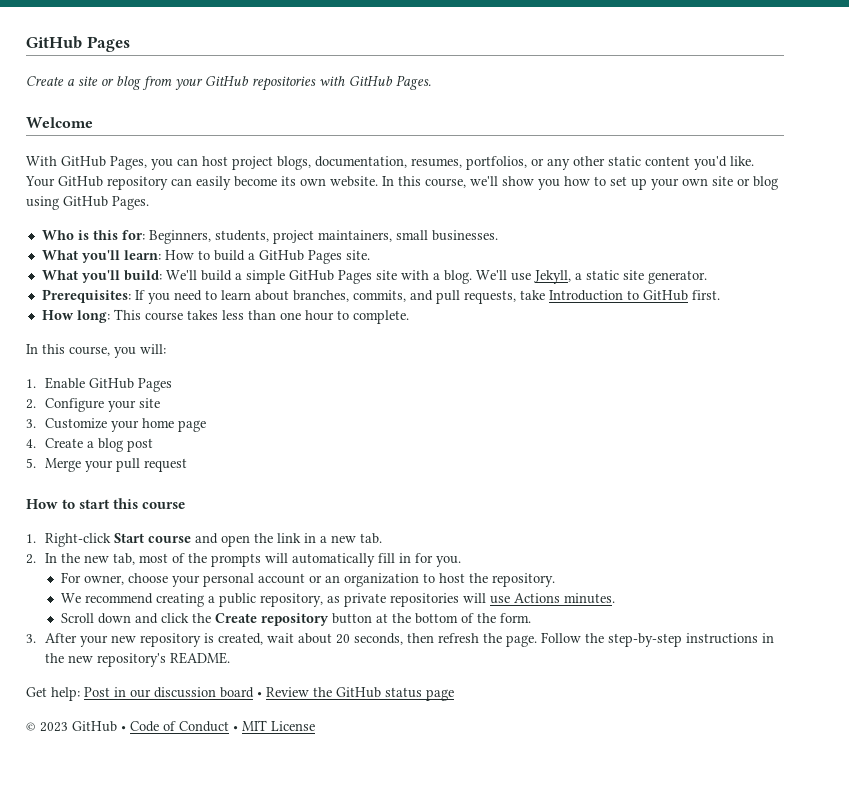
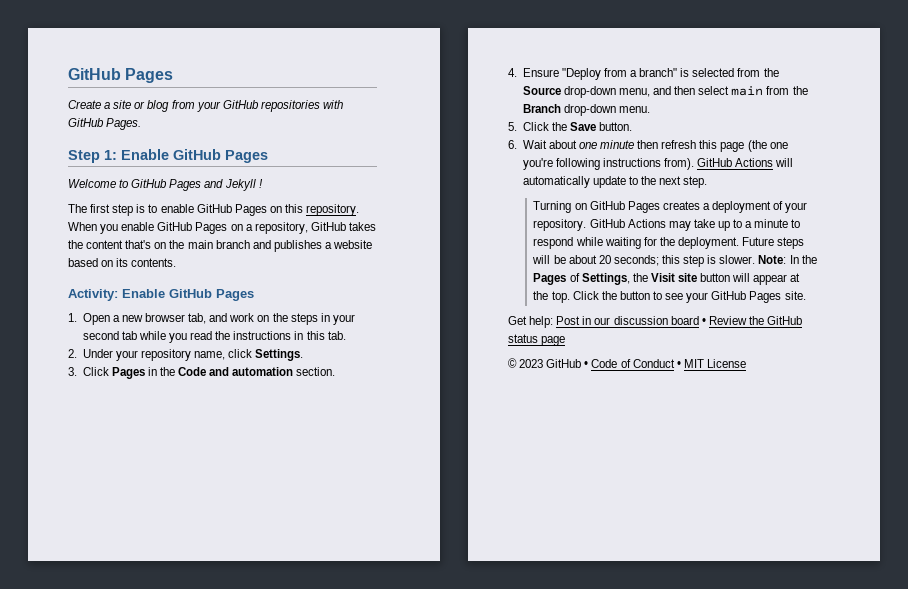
[26,117,93,128] [26,156,754,170] [25,176,778,190] [26,196,149,210] [41,230,498,244] [41,250,370,264] [41,270,707,284] [41,289,720,304] [41,309,409,324] [26,344,166,358] [26,377,173,392] [26,398,161,412] [26,418,207,432] [26,438,154,452] [26,458,188,472] [26,498,186,509] [26,533,383,547] [26,553,462,567] [61,572,556,587] [61,593,616,607] [61,613,532,626] [26,632,775,647] [45,652,231,667] Welcome // With GitHub Pages, you can host project blogs, documentation, resumes, portfolios, or any other static content you'd like. Your GitHub repository can easily become its own website. In this course, we'll show you how to set up your own site or blog using GitHub Pages. // Who is this for: Beginners, students, project maintainers, small businesses. // What you'll learn: How to build a GitHub Pages site. // What you'll build: We'll build a simple GitHub Pages site with a blog. We'll use Jekyll, a static site generator. // Prerequisites: If you need to learn about branches, commits, and pull requests, take Introduction to GitHub first. // How long: This course takes less than one hour to complete. // In this course, you will: // 1. Enable GitHub Pages // 2. Configure your site // 3. Customize your home page // 4. Create a blog post // 5. Merge your pull request // How to start this course // 1. Right-click Start course and open the link in a new tab. // 2. In the new tab, most of the prompts will automatically fill in for you. // For owner, choose your personal account or an organization to host the repository. // We recommend creating a public repository, as private repositories will use Actions minutes. // Scroll down and click the Create repository button at the bottom of the form. // 3. After your new repository is created, wait about 20 seconds, then refresh the page. Follow the step-by-step instructions in the new repository's README. -> [68,149,268,163] [68,179,263,191] [68,204,360,216] [68,222,376,234] [68,240,373,252] [68,258,177,267] [68,289,254,301] [68,313,355,325] [82,331,346,343] [68,349,304,361] [68,367,336,379] [508,68,779,80] [522,86,808,98] [522,104,650,116] [508,122,633,131] [508,140,788,152] [522,158,794,170] [522,176,708,188] [533,201,808,213] [533,219,801,231] [533,237,805,249] [532,255,817,267] [533,273,801,285] [533,291,806,303] Step 1: Enable GitHub Pages // Welcome to GitHub Pages and Jekyll ! // The first step is to enable GitHub Pages on this repository. When you enable GitHub Pages on a repository, GitHub takes the content that's on the main branch and publishes a website based on its contents. // Activity: Enable GitHub Pages // 1. Open a new browser tab, and work on the steps in your second tab while you read the instructions in this tab. // 2. Under your repository name, click Settings. // 3. Click Pages in the Code and automation section. // 4. Ensure "Deploy from a branch" is selected from the Source drop-down menu, and then select main from the Branch drop-down menu. // 5. Click the Save button. // 6. Wait about one minute then refresh this page (the one you're following instructions from). GitHub Actions will automatically update to the next step. // Turning on GitHub Pages creates a deployment of your repository. GitHub Actions may take up to a minute to respond while waiting for the deployment. Future steps will be about 20 seconds; this step is slower. Note: In the Pages of Settings, the Visit site button will appear at the top. Click the button to see your GitHub Pages site.

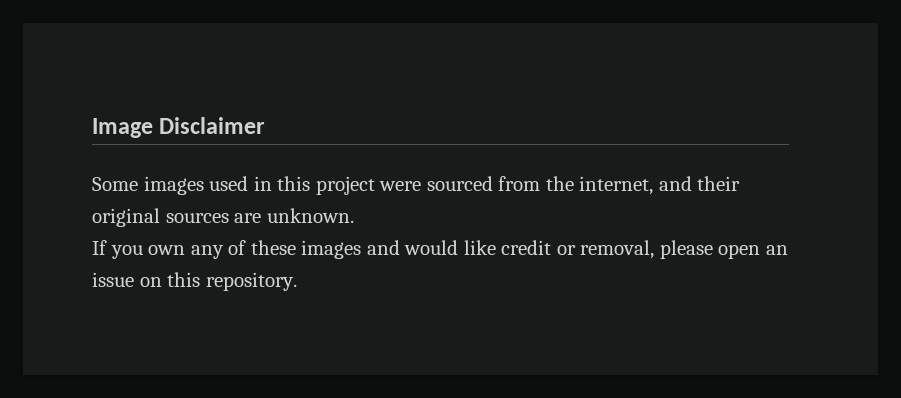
[68,68,174,83] [68,100,343,112] [68,118,142,130] [68,149,268,163] [68,179,263,191] [68,204,360,216] [68,222,376,234] [68,240,373,252] [68,258,177,267] [68,289,254,301] [68,313,355,325] [82,331,346,343] [68,349,304,361] [68,367,336,379] [508,68,779,80] [522,86,808,98] [522,104,650,116] [508,122,633,131] [508,140,788,152] [522,158,794,170] [522,176,708,188] [533,201,808,213] [533,219,801,231] [533,237,805,249] [532,255,817,267] [533,273,801,285] [533,291,806,303] [508,316,803,328] [508,334,566,346] [508,358,746,368] GitHub Pages // Create a site or blog from your GitHub repositories with GitHub Pages. // Step 1: Enable GitHub Pages // Welcome to GitHub Pages and Jekyll ! // The first step is to enable GitHub Pages on this repository. When you enable GitHub Pages on a repository, GitHub takes the content that's on the main branch and publishes a website based on its contents. // Activity: Enable GitHub Pages // 1. Open a new browser tab, and work on the steps in your second tab while you read the instructions in this tab. // 2. Under your repository name, click Settings. // 3. Click Pages in the Code and automation section. // 4. Ensure "Deploy from a branch" is selected from the Source drop-down menu, and then select main from the Branch drop-down menu. // 5. Click the Save button. // 6. Wait about one minute then refresh this page (the one you're following instructions from). GitHub Actions will automatically update to the next step. // Turning on GitHub Pages creates a deployment of your repository. GitHub Actions may take up to a minute to respond while waiting for the deployment. Future steps will be about 20 seconds; this step is slower. Note: In the Pages of Settings, the Visit site button will appear at the top. Click the button to see your GitHub Pages site. // Get help: Post in our discussion board • Review the GitHub status page // © 2023 GitHub • Code of Conduct • MIT License -> [92,117,266,138] [92,176,741,195] [92,208,354,227] [92,240,789,259] [92,272,297,291] Image Disclaimer // Some images used in this project were sourced from the internet, and their original sources are unknown. // If you own any of these images and would like credit or removal, please open an issue on this repository.

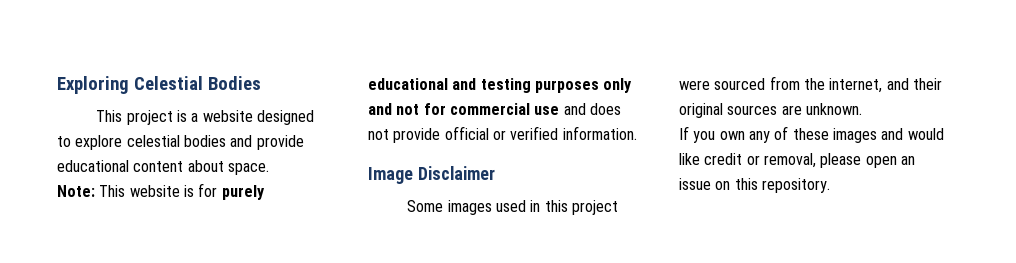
(92, 128) none -> [57,76,261,94] [96,110,314,125] [57,135,304,150] [57,160,269,175] [57,183,265,200] [368,78,633,93] [368,103,621,115] [368,126,637,143] Exploring Celestial Bodies // This project is a website designed to explore celestial bodies and provide educational content about space. // Note: This website is for purely educational and testing purposes only and not for commercial use and does not provide official or verified information. //

